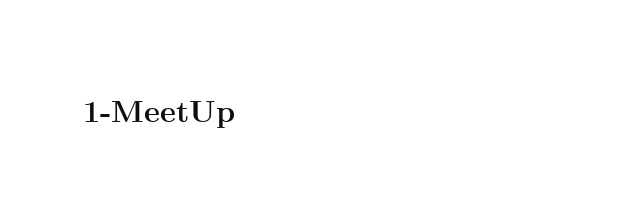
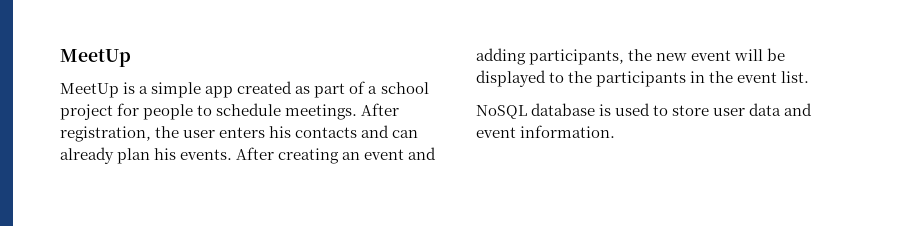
[83,101,235,128] 1-MeetUp -> [60,49,131,67] [60,81,429,98] [60,103,400,120] [60,125,419,142] [60,147,437,164] [476,48,786,65] [476,70,810,87] [476,103,813,119] [476,125,616,138] MeetUp // MeetUp is a simple app created as part of a school project for people to schedule meetings. After registration, the user enters his contacts and can already plan his events. After creating an event and adding participants, the new event will be displayed to the participants in the event list. // NoSQL database is used to store user data and event information.

